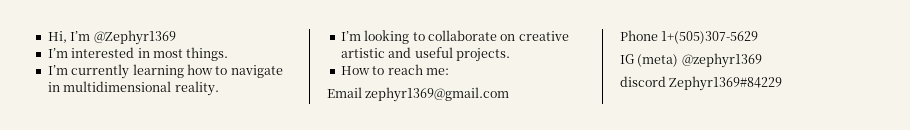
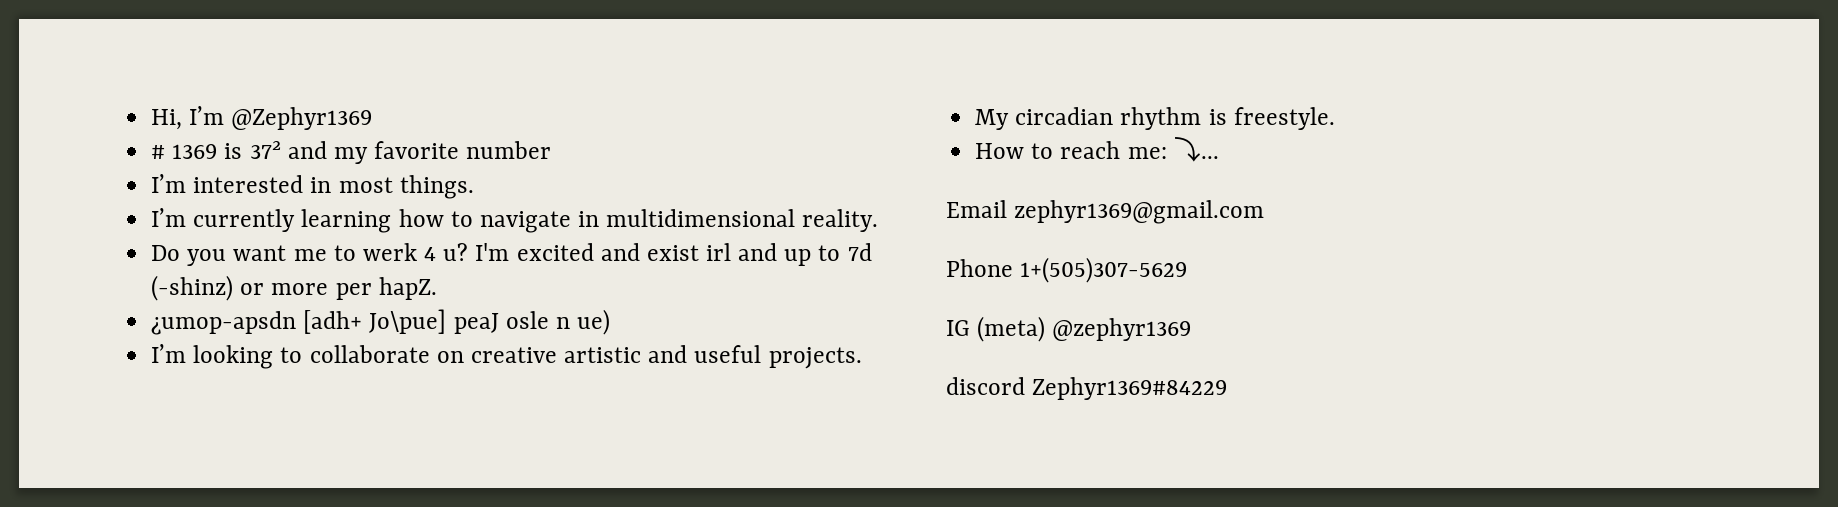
(176, 37) none -> [151,141,552,164] // # 1369 is 37² and my favorite number
(219, 88) none -> [151,243,872,266] [151,275,437,301] [151,309,611,335] // Do you want me to werk 4 u? I'm excited and exist irl and up to 7d (-shinz) or more per hapZ. // ¿umop-apsdn [adh+ Jo\pue] peaJ osle n ue)
(510, 55) none -> [975,107,1335,130] // My circadian rhythm is freestyle.
(449, 71) none -> [1173,137,1219,162] ⤵...

